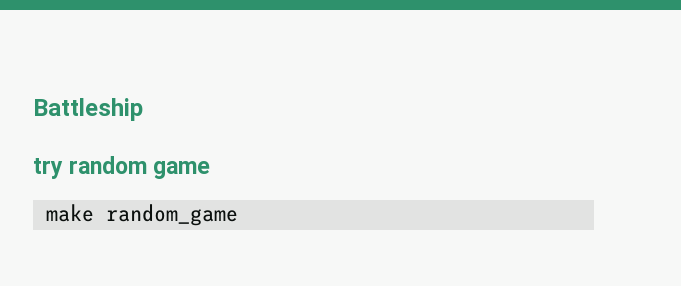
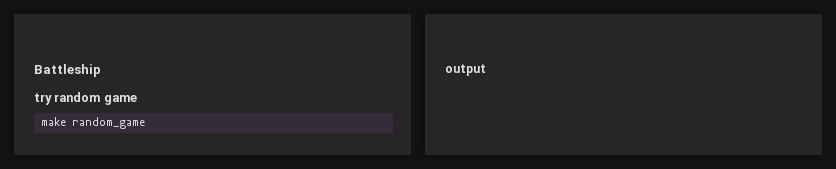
(238, 215) none -> [445,64,486,76] // output

